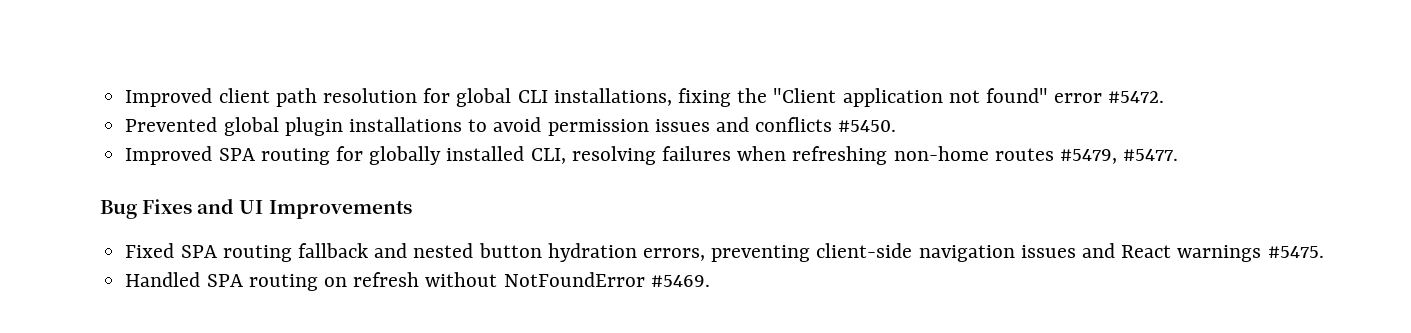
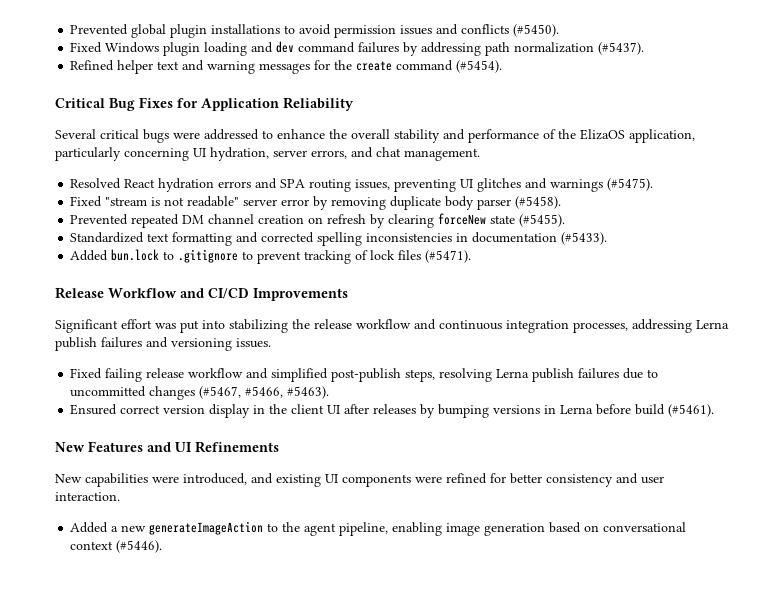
[125,88,1165,107] Improved client path resolution for global CLI installations, fixing the "Client application not found" error #5472. // -> (70, 29) none
[838,120,897,132] [125,146,1179,165] [100,198,412,219] [125,243,1324,262] [125,272,710,291] #5450. // Improved SPA routing for globally installed CLI, resolving failures when refreshing non-home routes #5479, #5477. // Bug Fixes and UI Improvements // Fixed SPA routing fallback and nested button hydration errors, preventing client-side navigation issues and React warnings #5475. // Handled SPA routing on refresh without NotFoundError #5469. -> [513,24,560,37] [70,41,645,56] [70,60,503,74] [55,97,354,111] [55,129,695,143] [55,147,480,161] [70,178,654,192] [70,196,562,210] [70,213,566,228] [70,232,608,246] [70,249,472,264] [55,287,348,301] [55,319,729,333] [55,337,271,351] [70,368,659,382] [70,386,330,400] [70,404,715,418] [55,441,279,453] [55,473,664,487] [55,492,120,501] [70,521,687,536] [70,540,163,553] (#5450). // Fixed Windows plugin loading and dev command failures by addressing path normalization (#5437). // Refined helper text and warning messages for the create command (#5454). // Critical Bug Fixes for Application Reliability // Several critical bugs were addressed to enhance the overall stability and performance of the ElizaOS application, particularly concerning UI hydration, server errors, and chat management. // Resolved React hydration errors and SPA routing issues, preventing UI glitches and warnings (#5475). // Fixed "stream is not readable" server error by removing duplicate body parser (#5458). // Prevented repeated DM channel creation on refresh by clearing forceNew state (#5455). // Standardized text formatting and corrected spelling inconsistencies in documentation (#5433). // Added bun.lock to .gitignore to prevent tracking of lock files (#5471). // Release Workflow and CI/CD Improvements // Significant effort was put into stabilizing the release workflow and continuous integration processes, addressing Lerna publish failures and versioning issues. // Fixed failing release workflow and simplified post-publish steps, resolving Lerna publish failures due to uncommitted changes (#5467, #5466, #5463). // Ensured correct version display in the client UI after releases by bumping versions in Lerna before build (#5461). // New Features and UI Refinements // New capabilities were introduced, and existing UI components were refined for better consistency and user interaction. // Added a new generateImageAction to the agent pipeline, enabling image generation based on conversational context (#5446).

